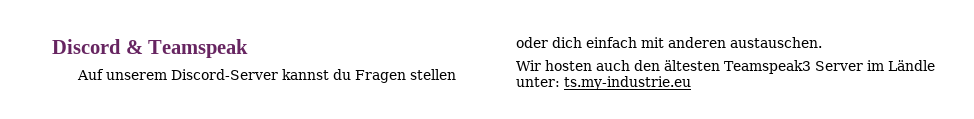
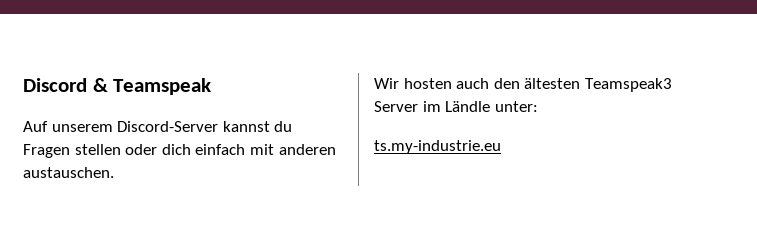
(560, 82) none -> (538, 106) //

